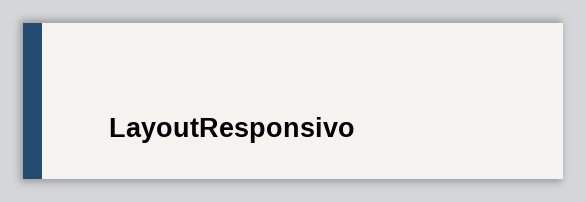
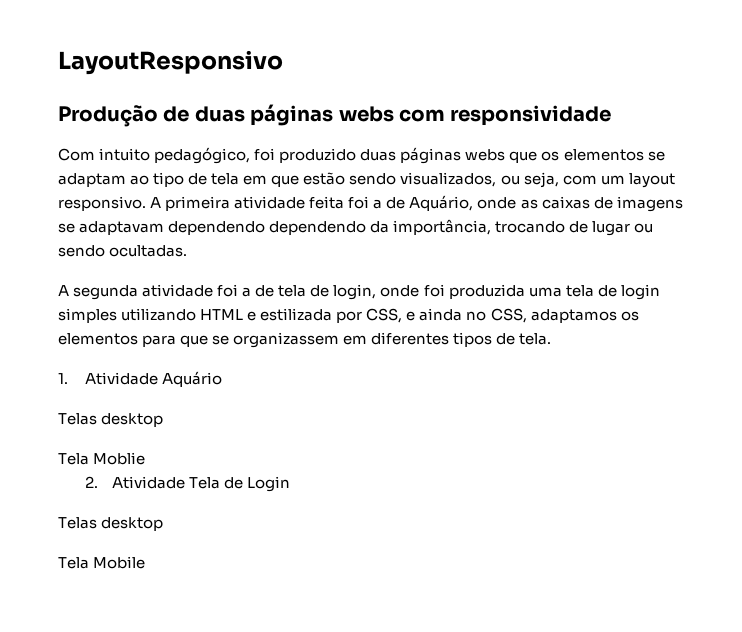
(355, 130) none -> [58,104,612,127] [58,147,665,164] [58,172,675,188] [58,195,683,212] [58,219,654,236] [58,245,188,257] [58,284,660,300] [58,308,639,323] [58,332,552,348] [58,371,223,387] [58,413,164,427] [58,452,146,465] [85,476,291,492] [58,517,164,531] [58,556,146,569] // Produção de duas páginas webs com responsividade // Com intuito pedagógico, foi produzido duas páginas webs que os elementos se adaptam ao tipo de tela em que estão sendo visualizados, ou seja, com um layout responsivo. A primeira atividade feita foi a de Aquário, onde as caixas de imagens se adaptavam dependendo dependendo da importância, trocando de lugar ou sendo ocultadas. // A segunda atividade foi a de tela de login, onde foi produzida uma tela de login simples utilizando HTML e estilizada por CSS, e ainda no CSS, adaptamos os elementos para que se organizassem em diferentes tipos de tela. // 1. Atividade Aquário // Telas desktop // Tela Moblie // 2. Atividade Tela de Login // Telas desktop // Tela Mobile

